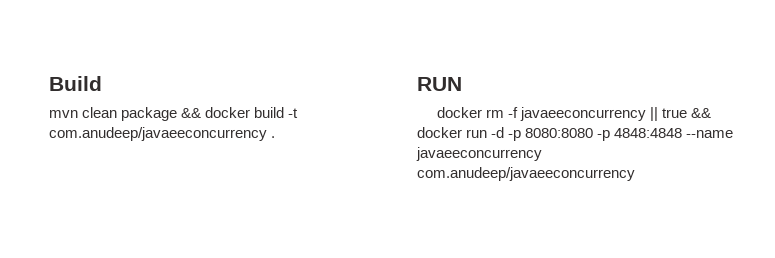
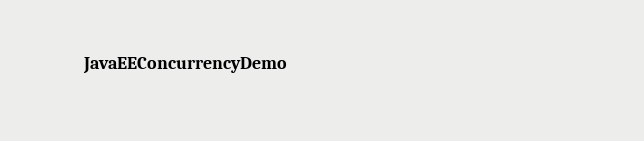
[49,76,102,91] [49,107,299,121] [49,127,276,141] [417,77,462,91] [437,107,712,121] [417,127,734,141] [416,147,542,161] [417,167,635,181] Build // mvn clean package && docker build -t com.anudeep/javaeeconcurrency . // RUN // docker rm -f javaeeconcurrency || true && docker run -d -p 8080:8080 -p 4848:4848 --name javaeeconcurrency com.anudeep/javaeeconcurrency -> [83,57,287,74] JavaEEConcurrencyDemo

